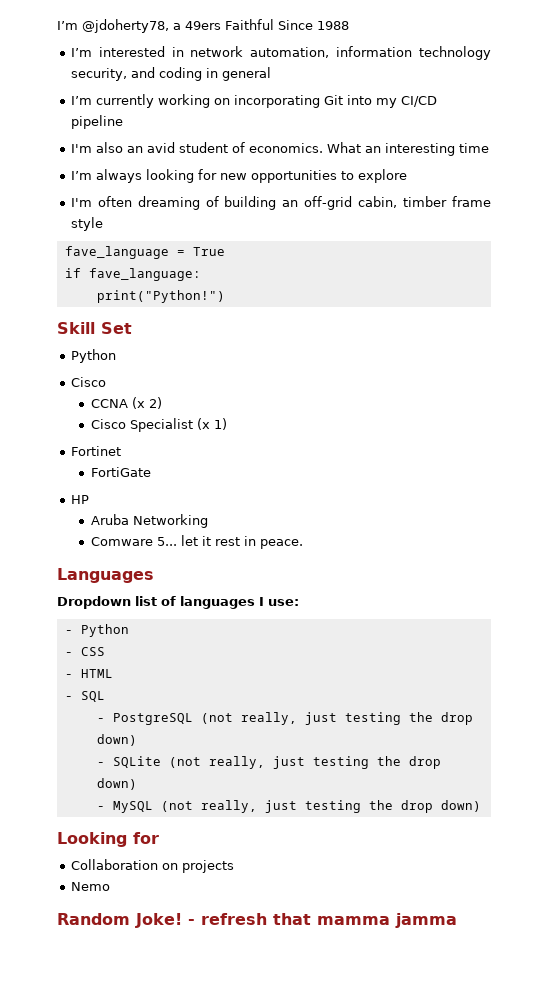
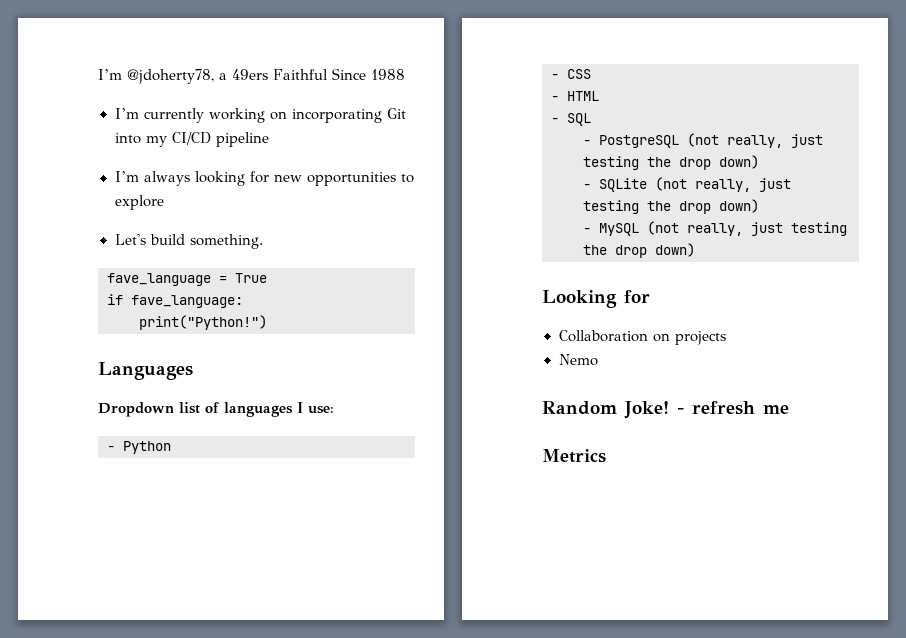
[70,46,491,60] [70,67,271,81] // I’m interested in network automation, information technology security, and coding in general -> (405, 74) none
[70,142,489,156] // I'm also an avid student of economics. What an interesting time -> (269, 139) none
[70,196,491,210] [70,217,103,231] I'm often dreaming of building an off-grid cabin, timber frame style -> [114,234,263,249] Let's build something.
[57,322,132,334] [70,349,116,363] [70,377,106,387] [90,397,162,409] [90,418,227,432] [70,446,121,456] [90,467,151,477] [70,495,89,504] [90,514,208,528] [90,535,303,549] // Skill Set // Python // Cisco // CCNA (x 2) // Cisco Specialist (x 1) // Fortinet // FortiGate // HP // Aruba Networking // Comware 5... let it rest in peace. -> (267, 322) none
[273,913,457,928] that mamma jamma -> [763,405,789,414] [542,449,606,463] me // Metrics

